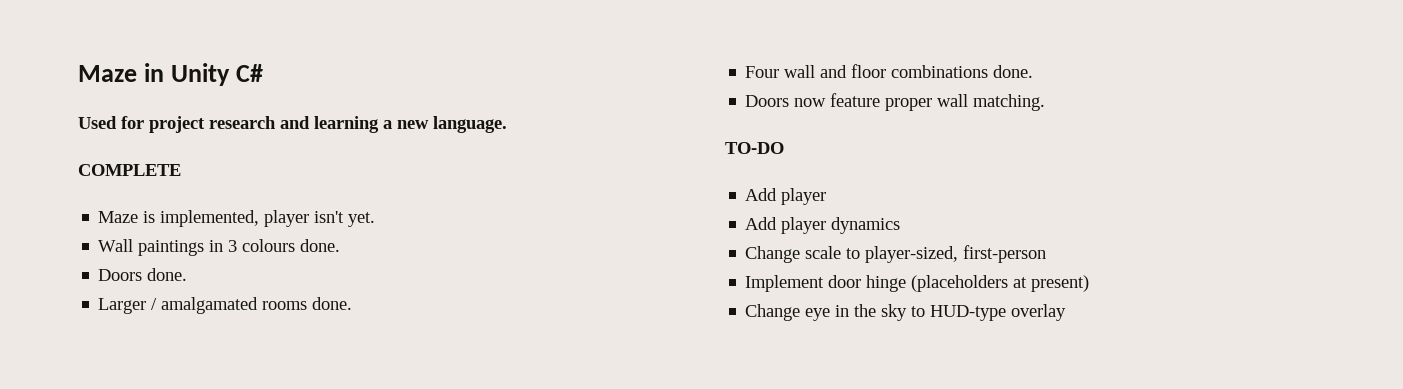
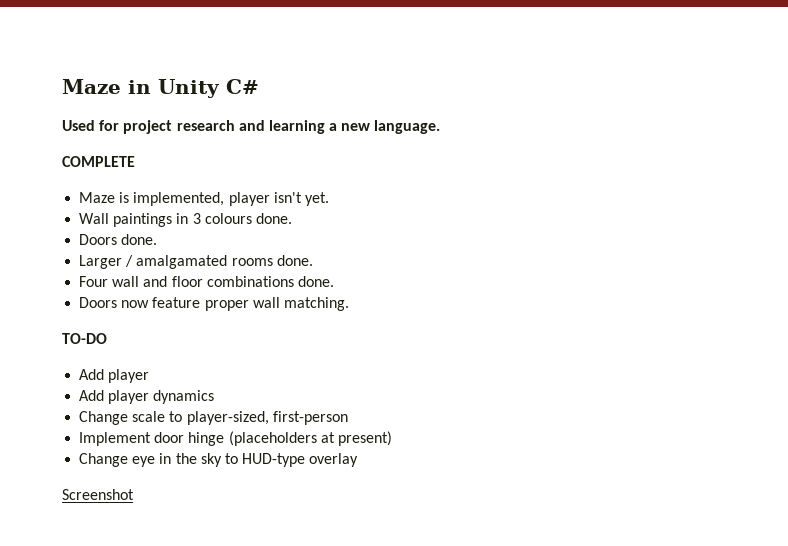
(1067, 312) none -> [62,489,134,500] // Screenshot

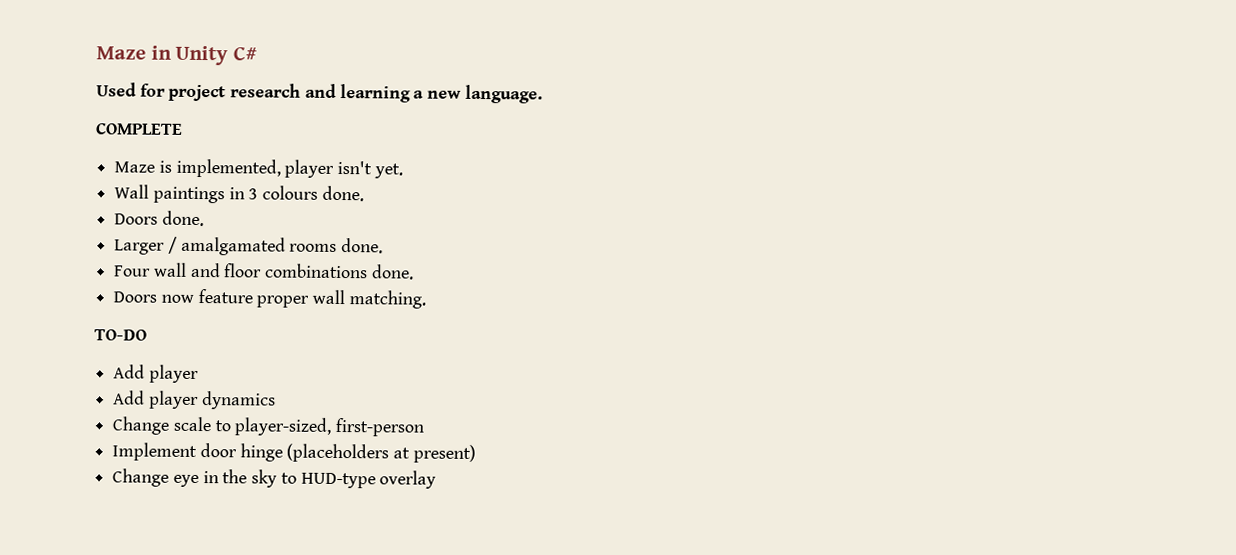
[62,489,134,500] // Screenshot -> (437, 479) none

